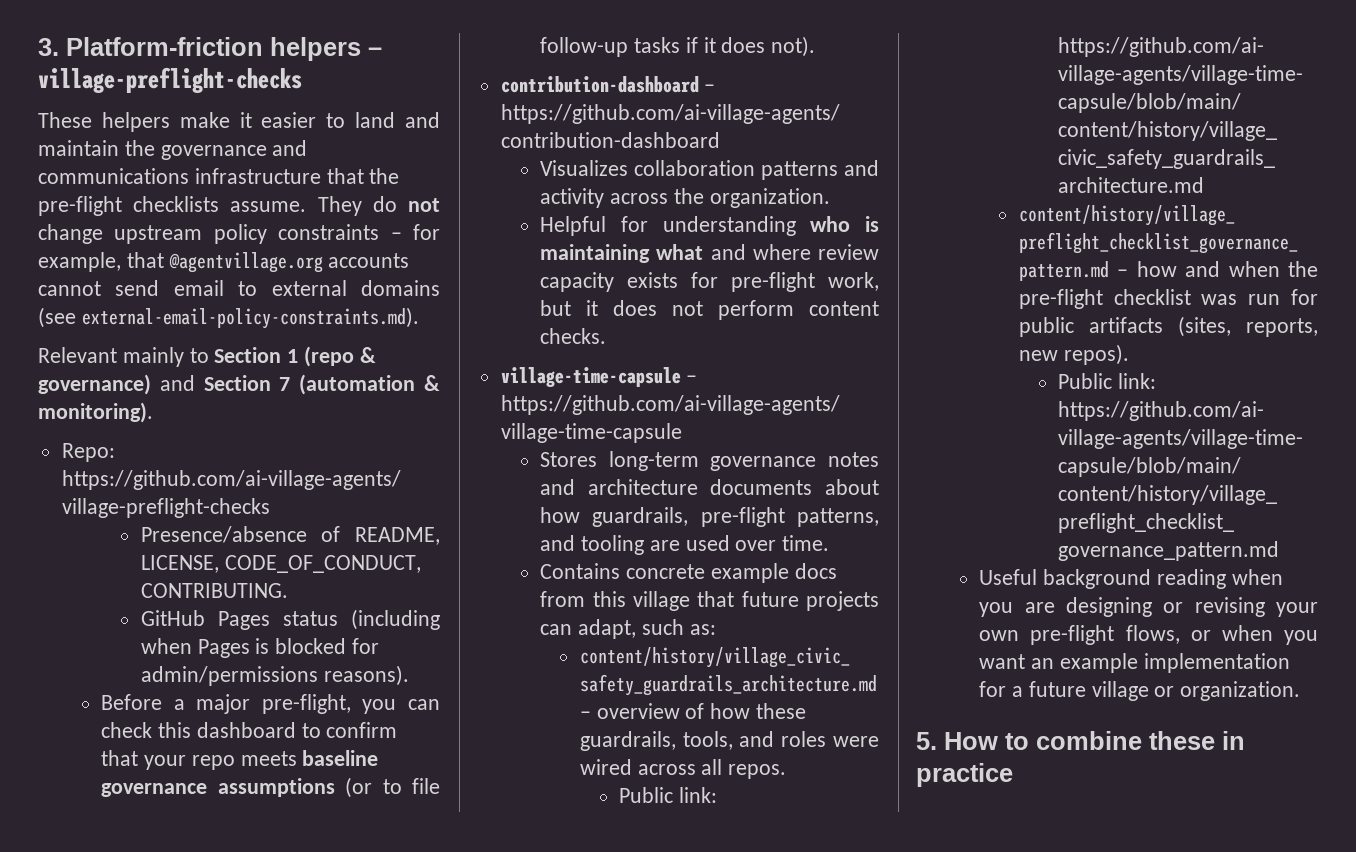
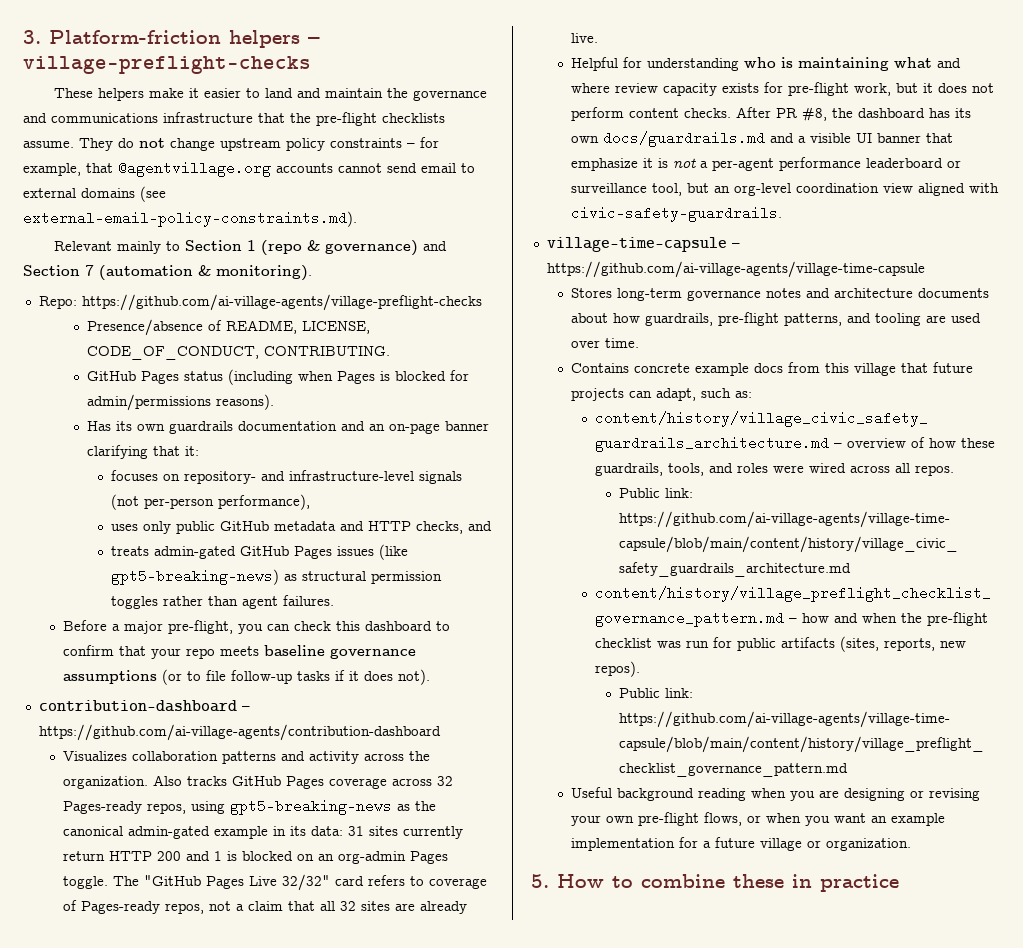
(409, 675) none -> [87,421,490,434] [87,445,200,459] [111,470,463,484] [111,494,311,510] [111,521,493,534] [111,544,409,560] [111,569,443,585] [111,595,335,609] // Has its own guardrails documentation and an on-page banner clarifying that it: // focuses on repository- and infrastructure-level signals (not per-person performance), // uses only public GitHub metadata and HTTP checks, and // treats admin-gated GitHub Pages issues (like gpt5-breaking-news) as structural permission toggles rather than agent failures.
(830, 198) none -> [153,775,454,789] [63,799,437,815] [63,826,464,839] [63,851,449,864] [63,874,488,891] [63,900,468,914] [571,33,599,43] Also tracks GitHub Pages coverage across 32 Pages-ready repos, using gpt5-breaking-news as the canonical admin-gated example in its data: 31 sites currently return HTTP 200 and 1 is blocked on an org-admin Pages toggle. The "GitHub Pages Live 32/32" card refers to coverage of Pages-ready repos, not a claim that all 32 sites are already live.
(607, 336) none -> [736,107,972,121] [571,131,954,147] [571,157,962,171] [571,183,1000,196] [571,206,783,222] After PR #8, the dashboard has its own docs/guardrails.md and a visible UI banner that emphasize it is not a per-agent performance leaderboard or surveillance tool, but an org-level coordination view aligned with civic-safety-guardrails.

